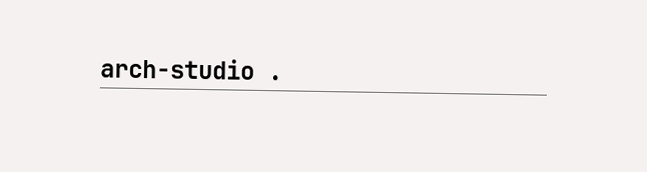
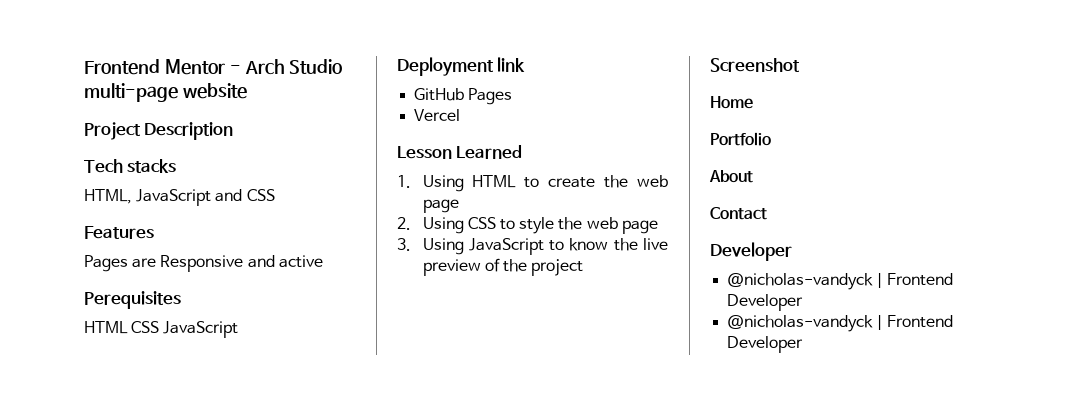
[100,57,283,81] arch-studio . -> [84,59,343,75] [84,83,247,102] [84,122,234,140] [84,159,177,173] [84,189,275,206] [84,226,154,239] [84,255,323,272] [84,291,181,309] [84,321,239,338] [397,57,526,76] [414,88,513,105] [414,109,461,121] [397,145,523,159] [397,175,668,192] [422,199,459,213] [397,217,658,234] [397,238,668,255] [422,258,584,276] [710,58,800,72] [710,96,753,109] [710,132,771,146] [709,170,753,183] [710,207,767,220] [710,242,792,261] [727,273,954,290] [727,294,804,311] [727,315,954,332] [727,336,804,353] Frontend Mentor - Arch Studio multi-page website // Project Description // Tech stacks // HTML, JavaScript and CSS // Features // Pages are Responsive and active // Perequisites // HTML CSS JavaScript // Deployment link // GitHub Pages // Vercel // Lesson Learned // 1. Using HTML to create the web page // 2. Using CSS to style the web page // 3. Using JavaScript to know the live preview of the project // Screenshot // Home // Portfolio // About // Contact // Developer // @nicholas-vandyck | Frontend Developer // @nicholas-vandyck | Frontend Developer

